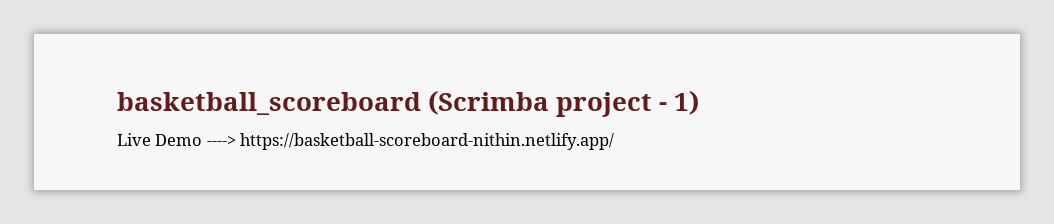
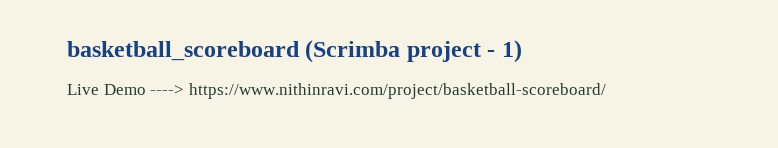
[240,133,615,150] https://basketball-scoreboard-nithin.netlify.app/ -> [188,83,606,99] https://www.nithinravi.com/project/basketball-scoreboard/

